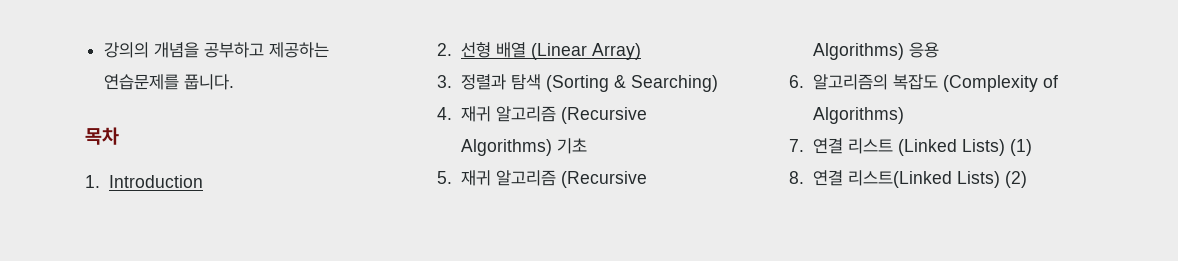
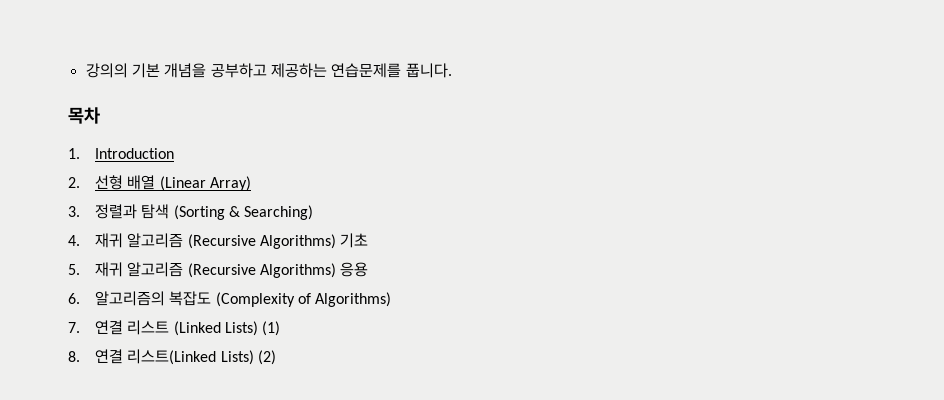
(150, 50) none -> [131,63,160,78] 기본

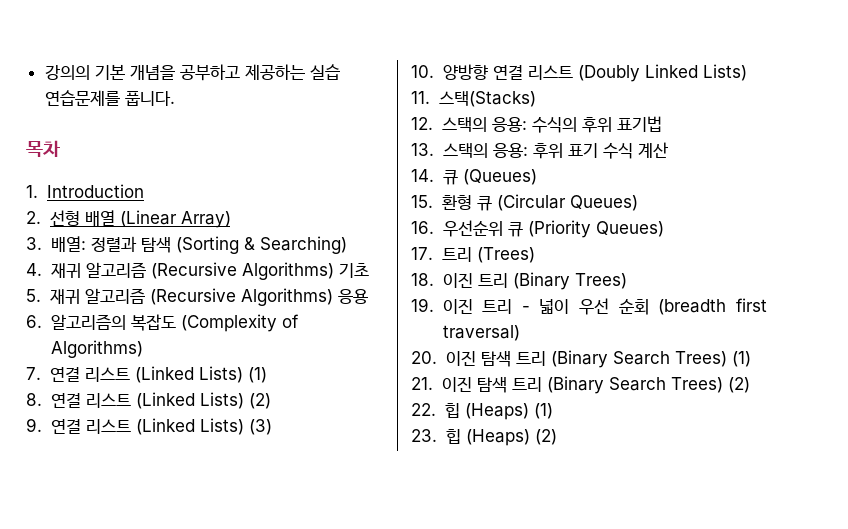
(327, 70) none -> [309,64,340,80] 실습
(80, 211) none -> [50,236,86,252] 배열:
[127,349,217,365] 리스트(Linked -> [85,392,195,409] 리스트 (Linked
(276, 357) none -> [26,418,272,435] [411,64,747,82] [411,91,536,107] [411,116,662,133] [411,142,668,159] [411,169,537,185] [411,194,638,211] [411,220,664,238] [411,247,535,263] [411,272,627,290] [411,298,767,315] [442,325,520,341] [411,350,751,368] [411,376,750,394] [411,403,553,420] [411,429,557,446] // 9. 연결 리스트 (Linked Lists) (3) // 10. 양방향 연결 리스트 (Doubly Linked Lists) // 11. 스택(Stacks) // 12. 스택의 응용: 수식의 후위 표기법 // 13. 스택의 응용: 후위 표기 수식 계산 // 14. 큐 (Queues) // 15. 환형 큐 (Circular Queues) // 16. 우선순위 큐 (Priority Queues) // 17. 트리 (Trees) // 18. 이진 트리 (Binary Trees) // 19. 이진 트리 - 넓이 우선 순회 (breadth first traversal) // 20. 이진 탐색 트리 (Binary Search Trees) (1) // 21. 이진 탐색 트리 (Binary Search Trees) (2) // 22. 힙 (Heaps) (1) // 23. 힙 (Heaps) (2)

